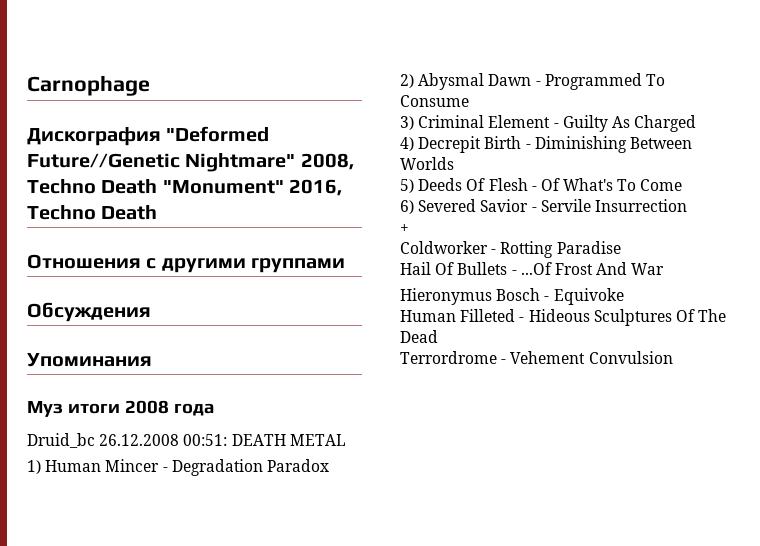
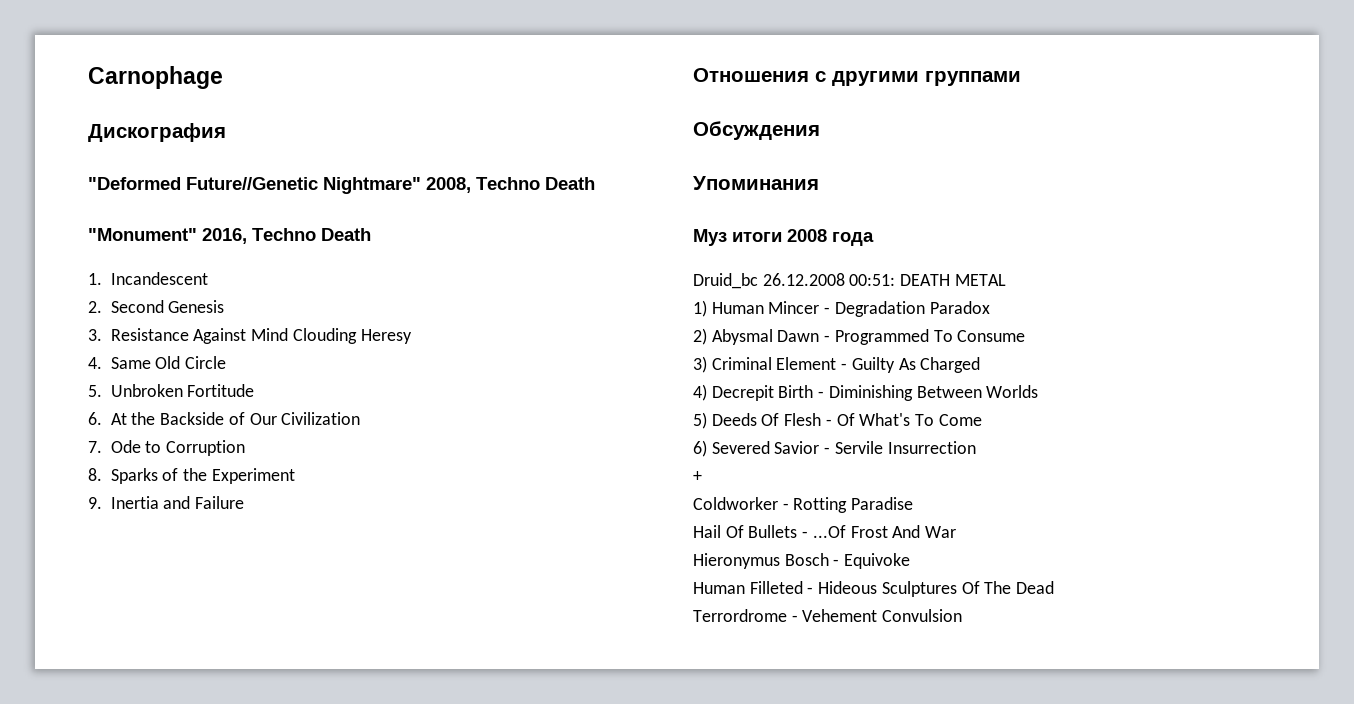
(161, 136) none -> (226, 132) //
(158, 186) none -> (595, 183) //
(158, 212) none -> [88,272,208,285] [88,300,225,313] [88,328,412,344] [88,356,227,369] [88,384,255,397] [88,412,361,425] [88,440,246,456] [88,468,295,484] [88,496,245,509] // 1. Incandescent // 2. Second Genesis // 3. Resistance Against Mind Clouding Heresy // 4. Same Old Circle // 5. Unbroken Fortitude // 6. At the Backside of Our Civilization // 7. Ode to Corruption // 8. Sparks of the Experiment // 9. Inertia and Failure

